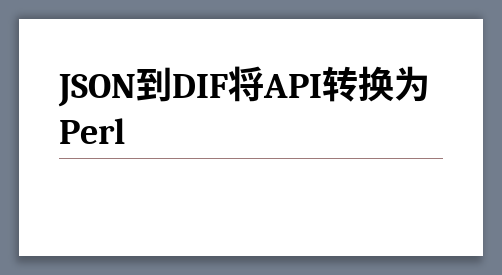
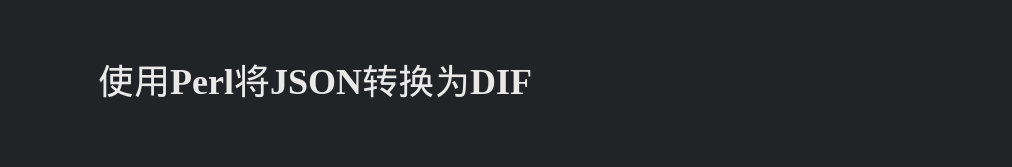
[58,66,430,107] [59,118,125,144] JSON到DIF将API转换为Perl -> [98,64,532,98] 使用Perl将JSON转换为DIF

